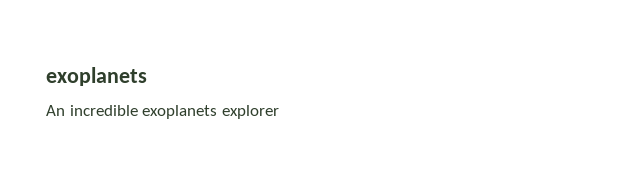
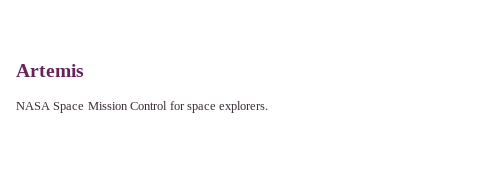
[46,67,147,86] [46,105,279,119] exoplanets // An incredible exoplanets explorer -> [16,64,84,77] [16,101,269,113] Artemis // NASA Space Mission Control for space explorers.

